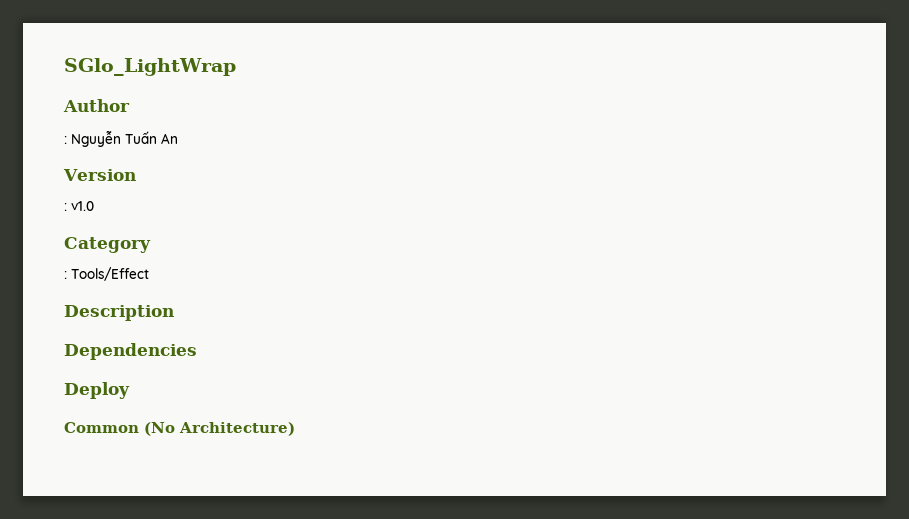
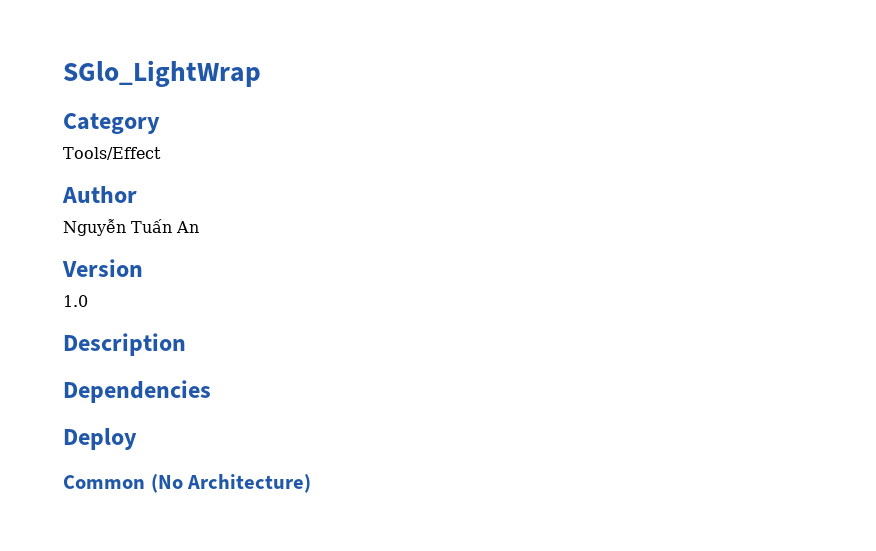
(236, 67) none -> [63,113,160,134] [63,147,161,160] // Category // Tools/Effect
[64,136,67,144] : -> (137, 194) none
[64,201,94,211] [64,237,151,253] [64,267,149,281] : v1.0 // Category // : Tools/Effect -> [63,295,88,307] 1.0

